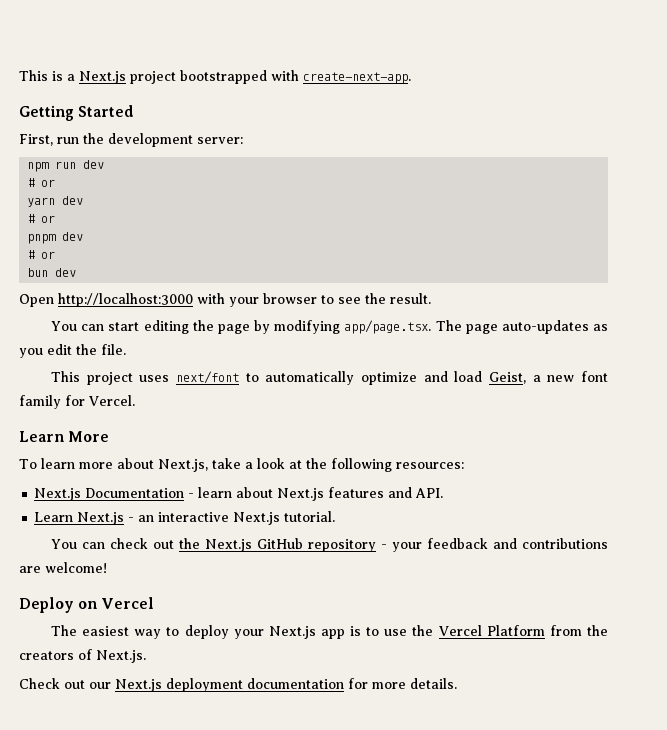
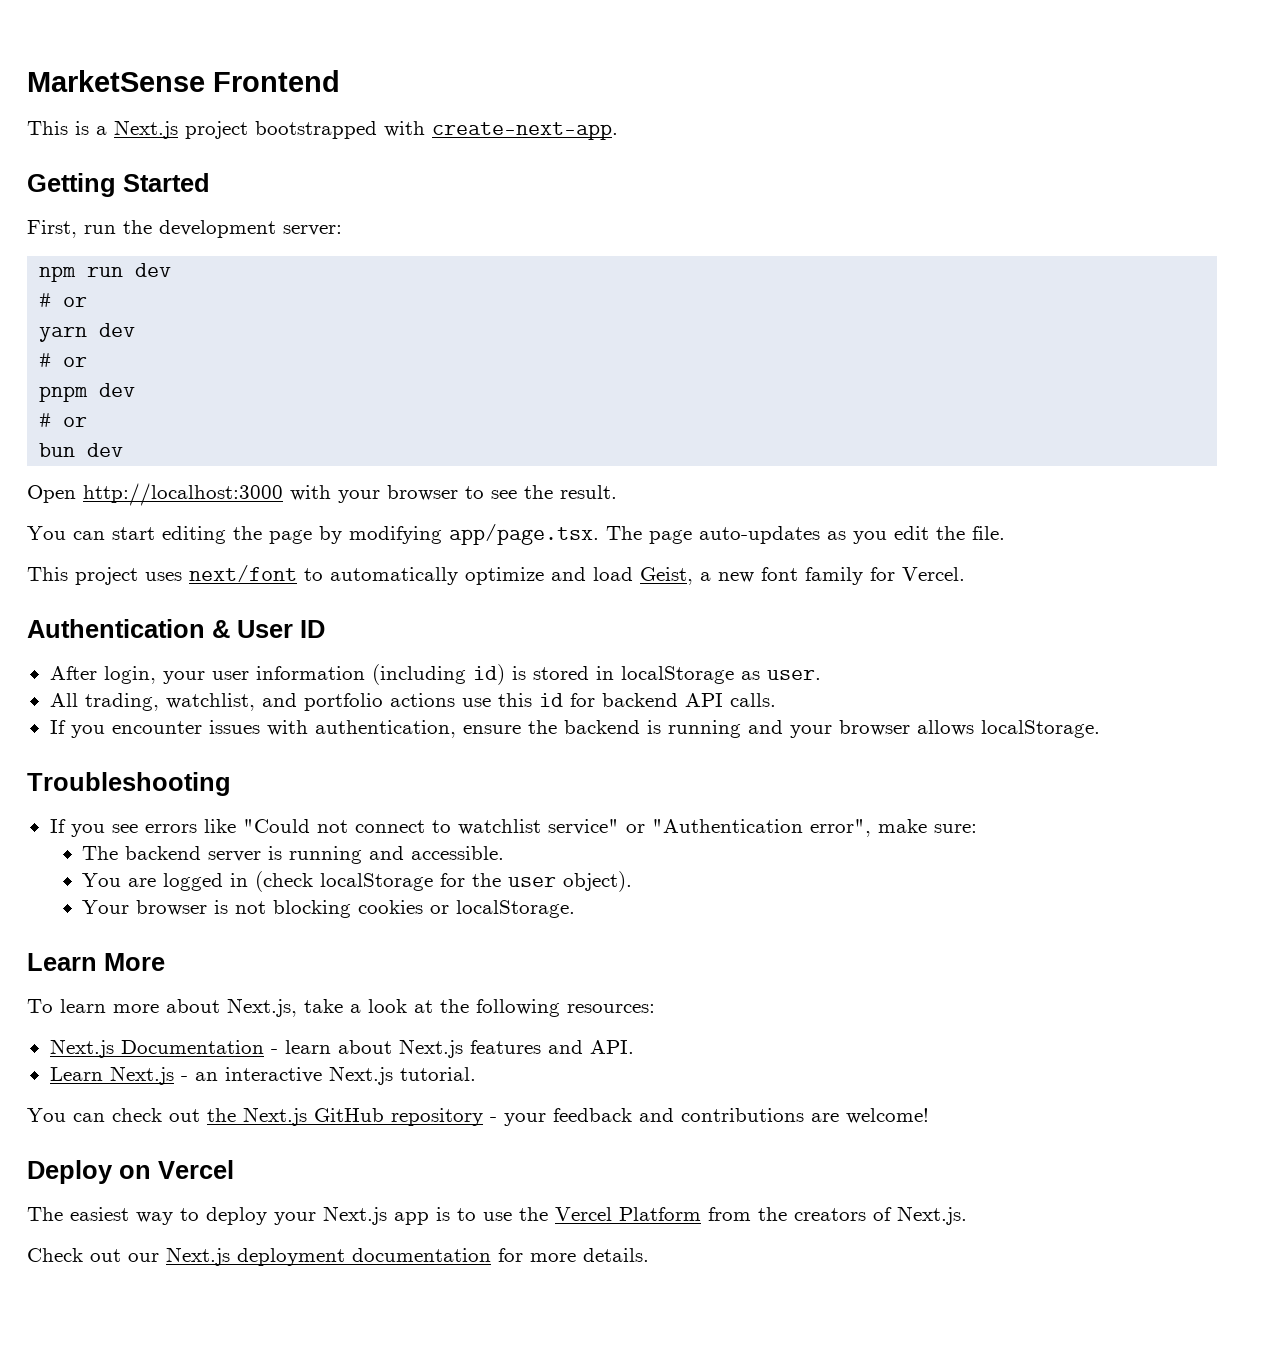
(19, 75) none -> [27,70,340,92] MarketSense Frontend //
(135, 400) none -> [27,619,325,638] [49,664,821,685] [49,693,776,711] [49,720,1100,738] [27,772,231,796] [49,819,977,837] [82,846,505,864] [82,871,633,892] [82,900,576,918] // Authentication & User ID // After login, your user information (including id) is stored in localStorage as user. // All trading, watchlist, and portfolio actions use this id for backend API calls. // If you encounter issues with authentication, ensure the backend is running and your browser allows localStorage. // Troubleshooting // If you see errors like "Could not connect to watchlist service" or "Authentication error", make sure: // The backend server is running and accessible. // You are logged in (check localStorage for the user object). // Your browser is not blocking cookies or localStorage.

